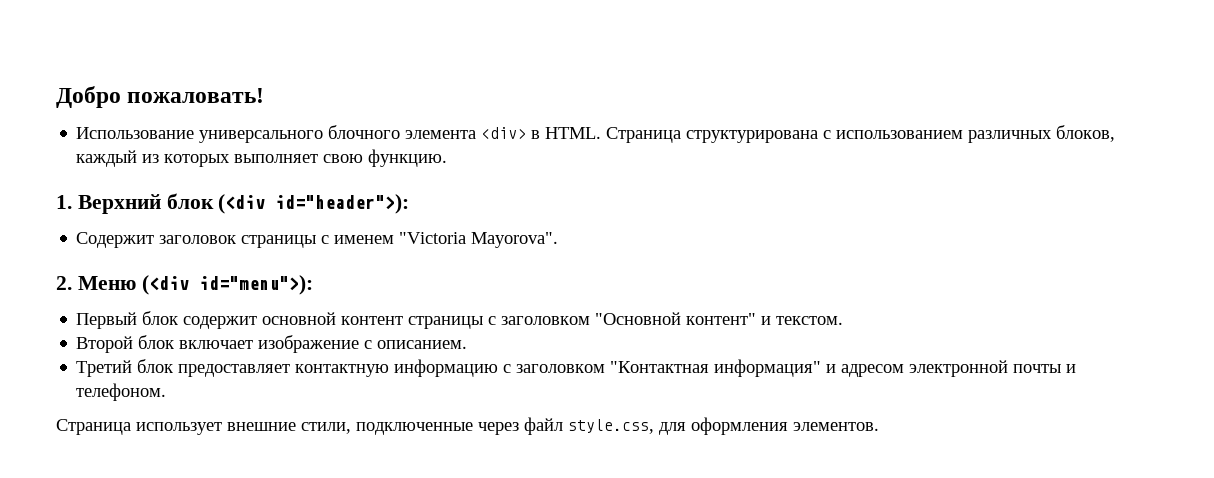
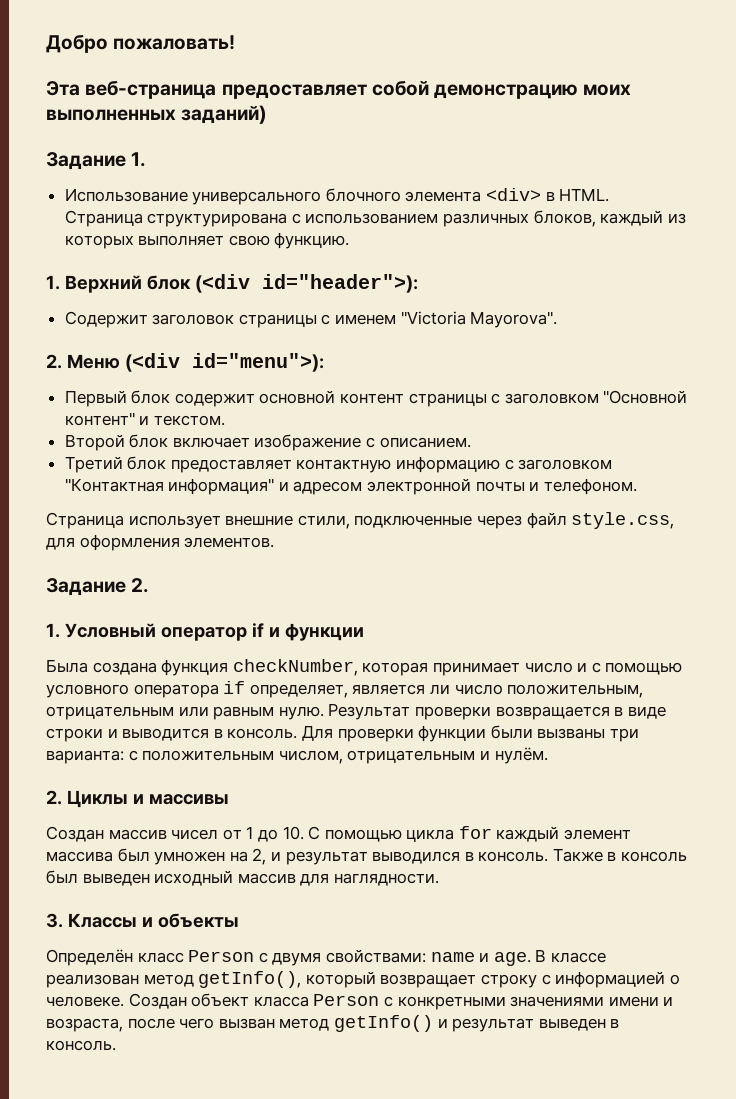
(265, 95) none -> [46,80,632,99] [46,105,268,124] [46,152,147,170] // Эта веб-страница предоставляет собой демонстрацию моих выполненных заданий) // Задание 1.
(879, 426) none -> [46,578,150,596] [46,623,364,641] [46,659,683,676] [46,681,644,698] [46,703,666,720] [46,725,639,742] [46,747,548,764] [46,790,229,808] [46,826,632,842] [46,848,688,865] [46,870,439,886] [46,913,239,928] [46,949,606,966] [46,971,680,988] [46,993,674,1010] [46,1015,620,1032] [46,1040,116,1051] // Задание 2. // 1. Условный оператор if и функции // Была создана функция checkNumber, которая принимает число и с помощью условного оператора if определяет, является ли число положительным, отрицательным или равным нулю. Результат проверки возвращается в виде строки и выводится в консоль. Для проверки функции были вызваны три варианта: с положительным числом, отрицательным и нулём. // 2. Циклы и массивы // Создан массив чисел от 1 до 10. С помощью цикла for каждый элемент массива был умножен на 2, и результат выводился в консоль. Также в консоль был выведен исходный массив для наглядности. // 3. Классы и объекты // Определён класс Person с двумя свойствами: name и age. В классе реализован метод getInfo(), который возвращает строку с информацией о человеке. Создан объект класса Person с конкретными значениями имени и возраста, после чего вызван метод getInfo() и результат выведен в консоль.

